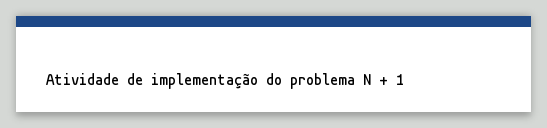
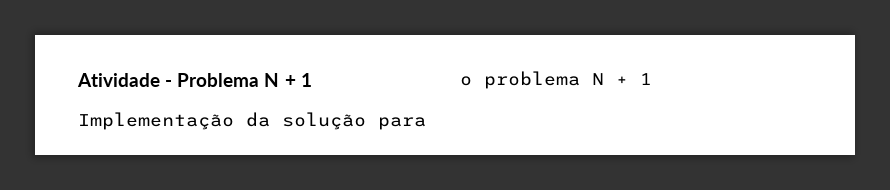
[127,73,282,89] de implementação do -> [165,73,312,87] [78,112,426,130] [460,76,472,86] - Problema N + 1 // Implementação da solução para o

